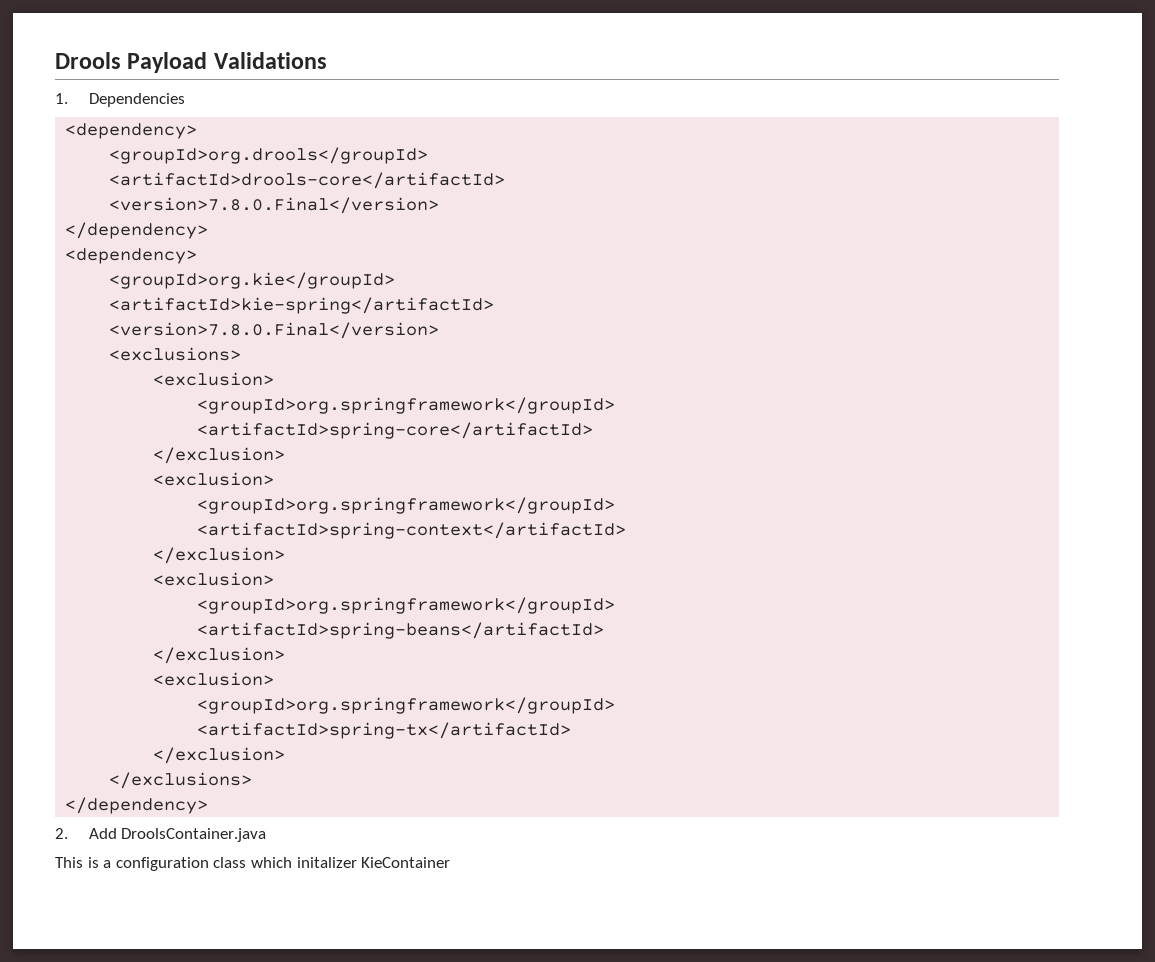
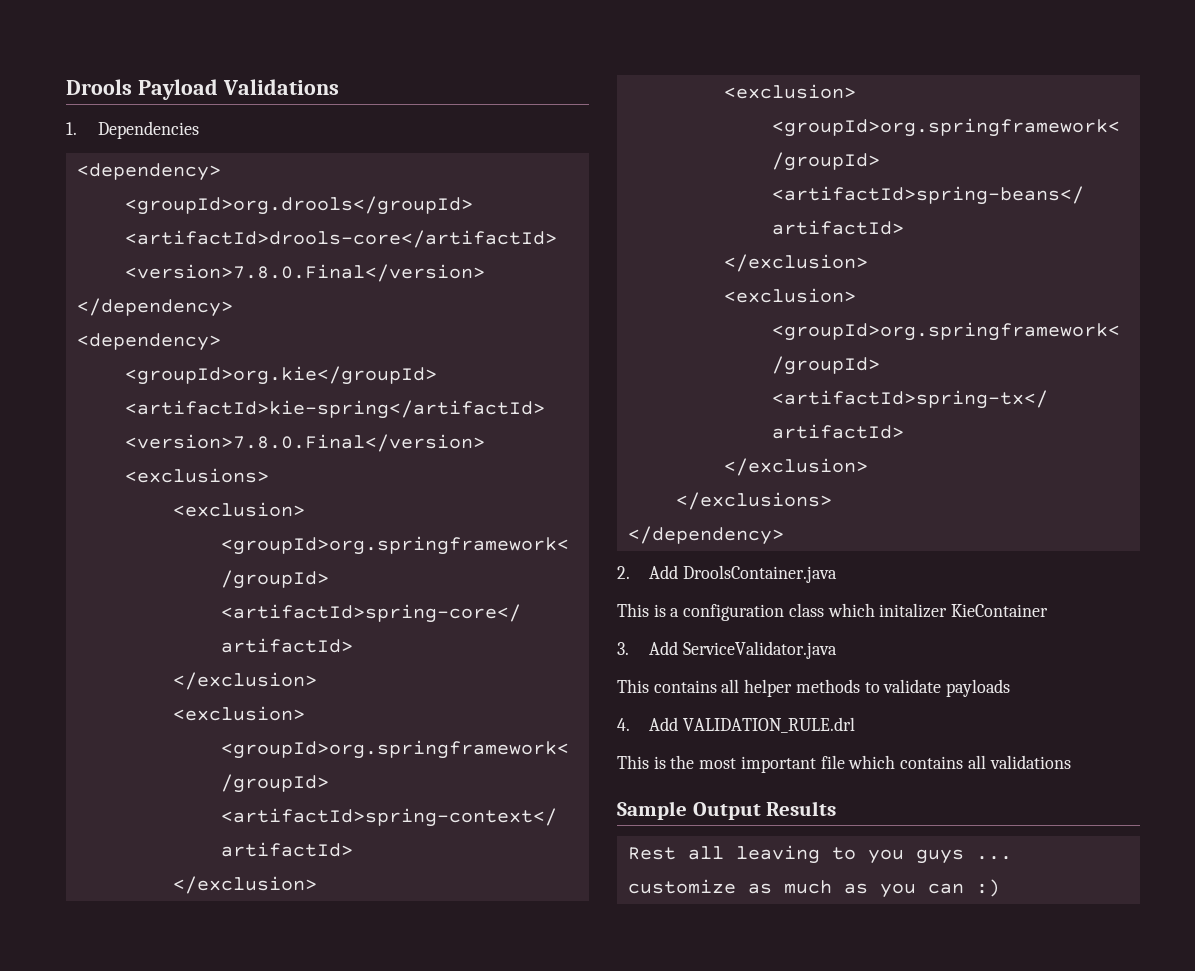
(451, 862) none -> [617,641,837,659] [617,679,1011,697] [617,717,855,733] [617,755,1071,773] [617,801,837,820] [627,845,1012,864] [627,879,1000,898] // 3. Add ServiceValidator.java // This contains all helper methods to validate payloads // 4. Add VALIDATION_RULE.drl // This is the most important file which contains all validations // Sample Output Results // Rest all leaving to you guys ... customize as much as you can :)

